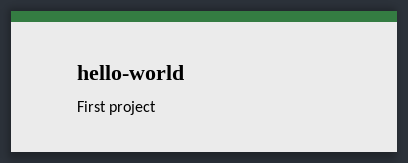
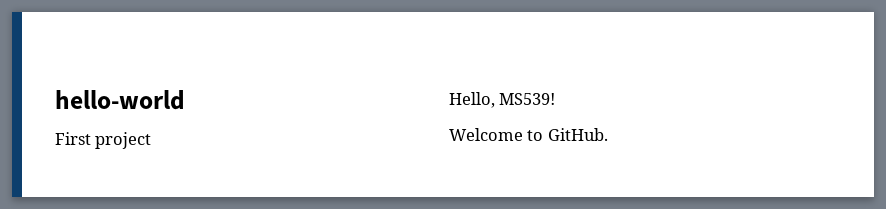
(157, 108) none -> [449,92,556,108] [449,128,608,141] // Hello, MS539! // Welcome to GitHub.

